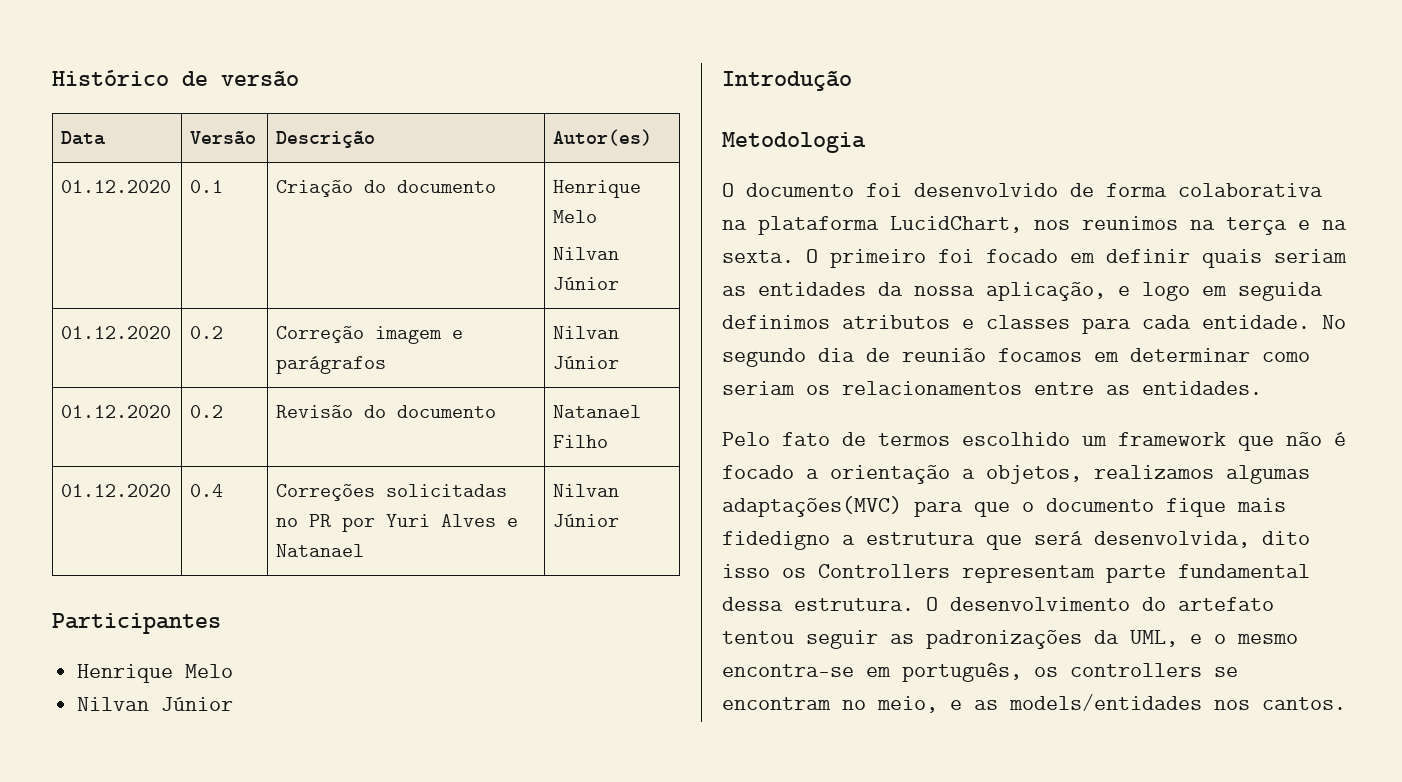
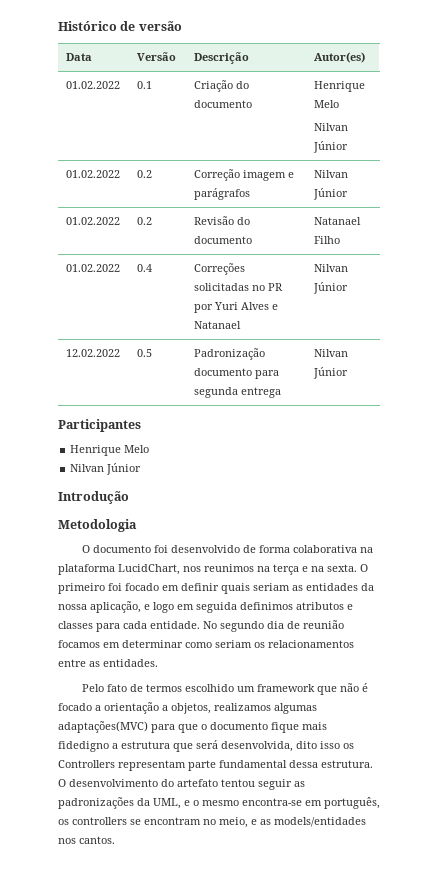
[61,180,172,193] 01.12.2020 -> [66,81,121,89] 01.02.2022
[61,326,172,339] 01.12.2020 -> [66,170,121,178] 01.02.2022
[61,405,172,418] 01.12.2020 -> [66,217,121,225] 01.02.2022
[61,484,172,497] 01.12.2020 -> [66,264,121,272] 01.02.2022
(620, 520) none -> [66,349,121,357] [137,349,153,357] [194,348,266,360] [194,368,280,379] [194,387,282,398] [314,349,349,357] [313,367,349,379] // 12.02.2022 | 0.5 | Padronização documento para segunda entrega | Nilvan Júnior

